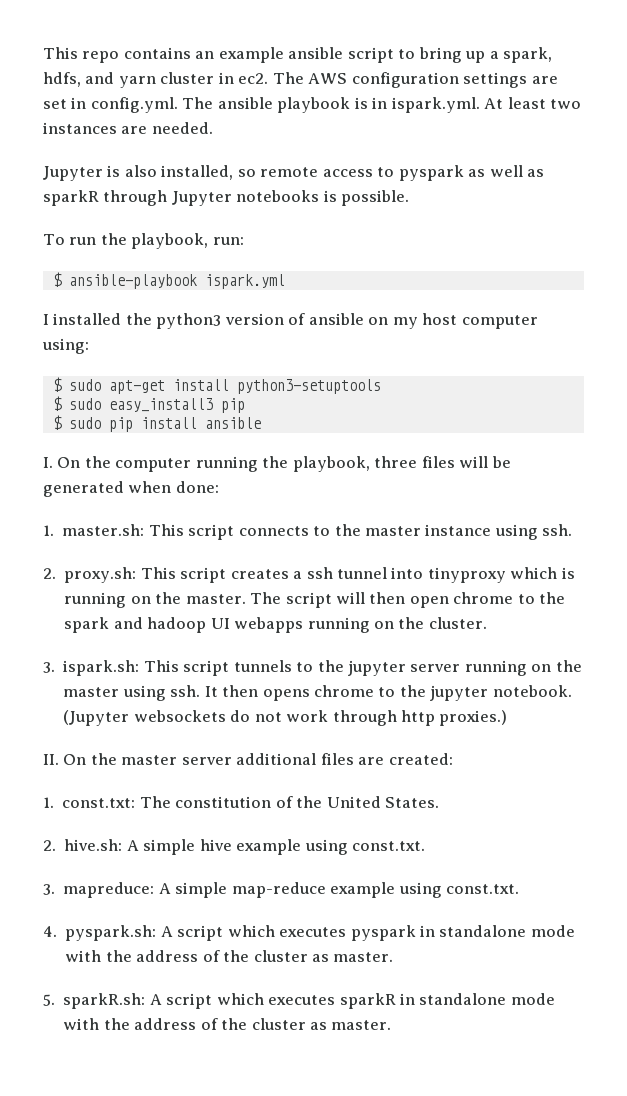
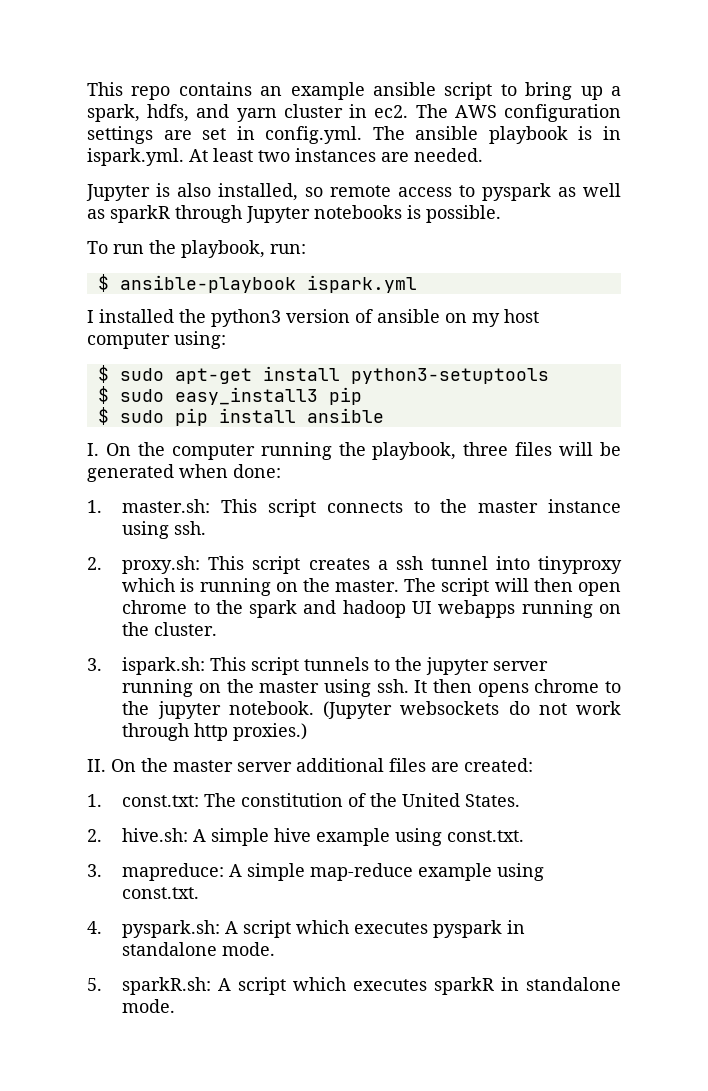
[530,925,575,937] [65,950,394,962] mode with the address of the cluster as master. -> [222,942,276,956] mode.
[510,993,555,1005] [63,1018,392,1030] mode with the address of the cluster as master. -> [122,999,176,1013] mode.

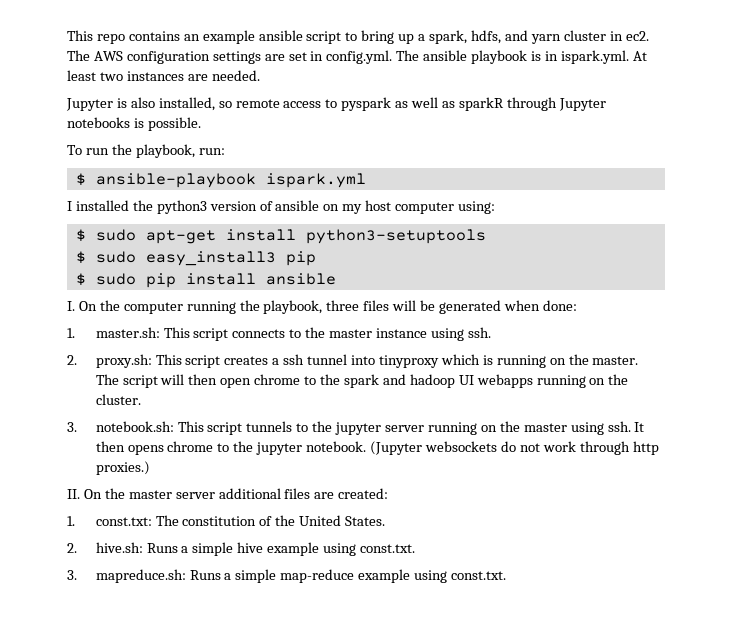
[122,657,206,675] ispark.sh: -> [95,421,174,432] notebook.sh:
[193,829,207,842] A -> [146,543,189,553] Runs a
[122,863,243,881] mapreduce: A -> [95,569,232,583] mapreduce.sh: Runs a
[87,920,526,938] [122,942,276,956] [87,977,621,995] [122,999,176,1013] // 4. pyspark.sh: A script which executes pyspark in standalone mode. // 5. sparkR.sh: A script which executes sparkR in standalone mode. -> (507, 575) none

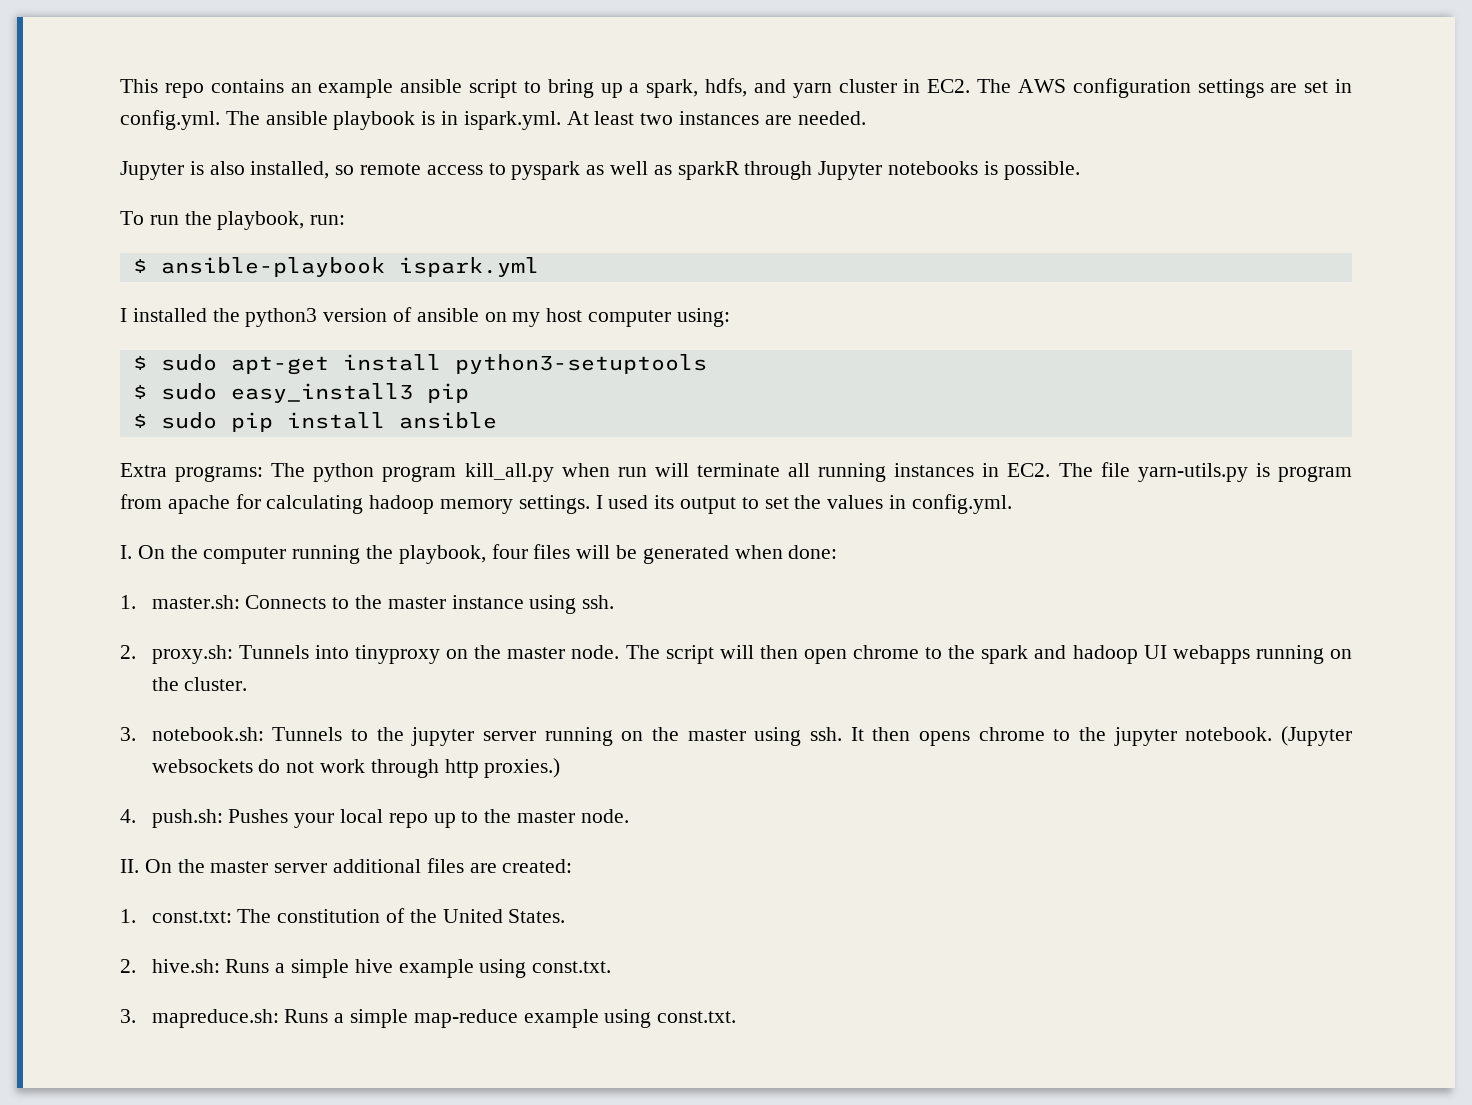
[625,31,649,41] ec2. -> [927,79,971,93] EC2.
(336, 279) none -> [120,462,1352,482] [120,494,1012,514] // Extra programs: The python program kill_all.py when run will terminate all running instances in EC2. The file yarn-utils.py is program from apache for calculating hadoop memory settings. I used its output to set the values in config.yml.
[326,300,360,311] three -> [491,544,528,559] four
[163,327,286,341] This script connects -> [245,595,327,609] Connects
[155,354,639,368] This script creates a ssh tunnel into tinyproxy which is running on the master. -> [238,645,620,664] Tunnels into tinyproxy on the master node.
[177,421,293,435] This script tunnels -> [272,727,343,741] Tunnels
(150, 468) none -> [120,809,629,828] // 4. push.sh: Pushes your local repo up to the master node.

